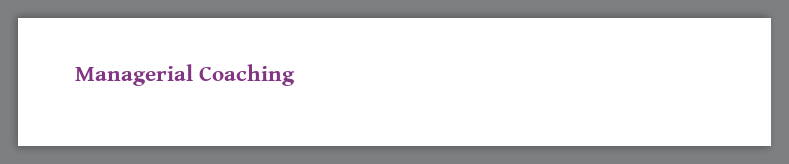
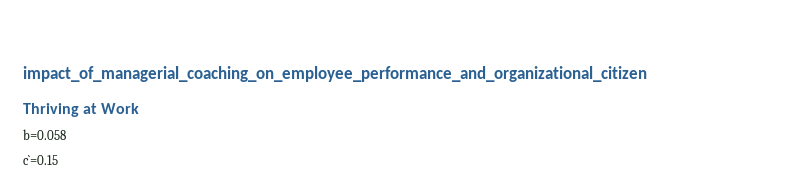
[75,64,296,86] Managerial Coaching -> [23,66,647,82] [23,103,140,117] [23,129,66,140] [23,155,58,165] impact_of_managerial_coaching_on_employee_performance_and_organizational_citizen // Thriving at Work // b=0.058 // c`=0.15

